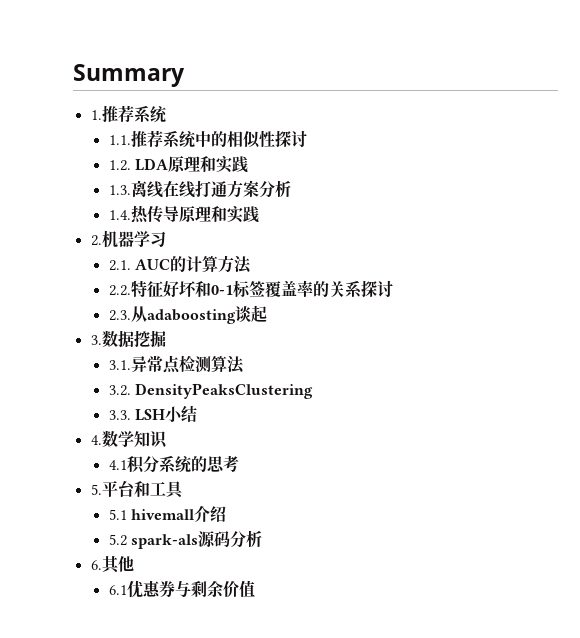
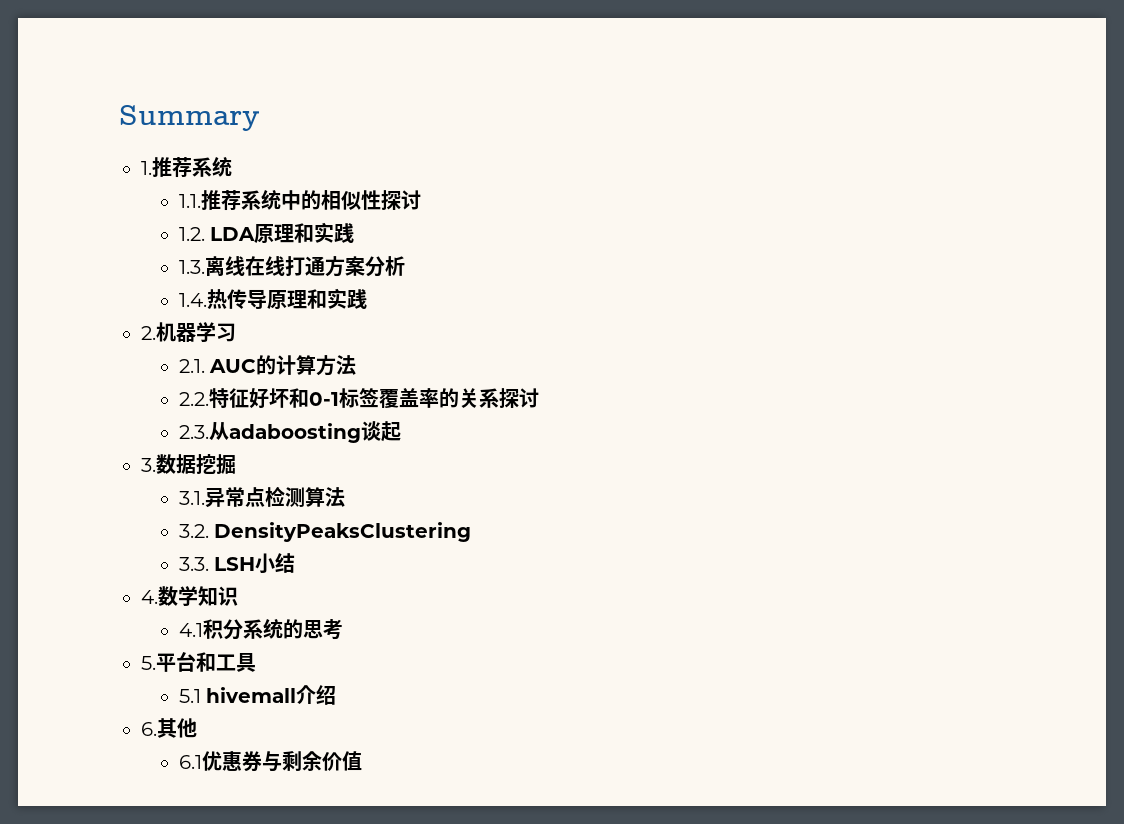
[108,530,263,549] // 5.2 spark-als源码分析 -> (337, 695) none

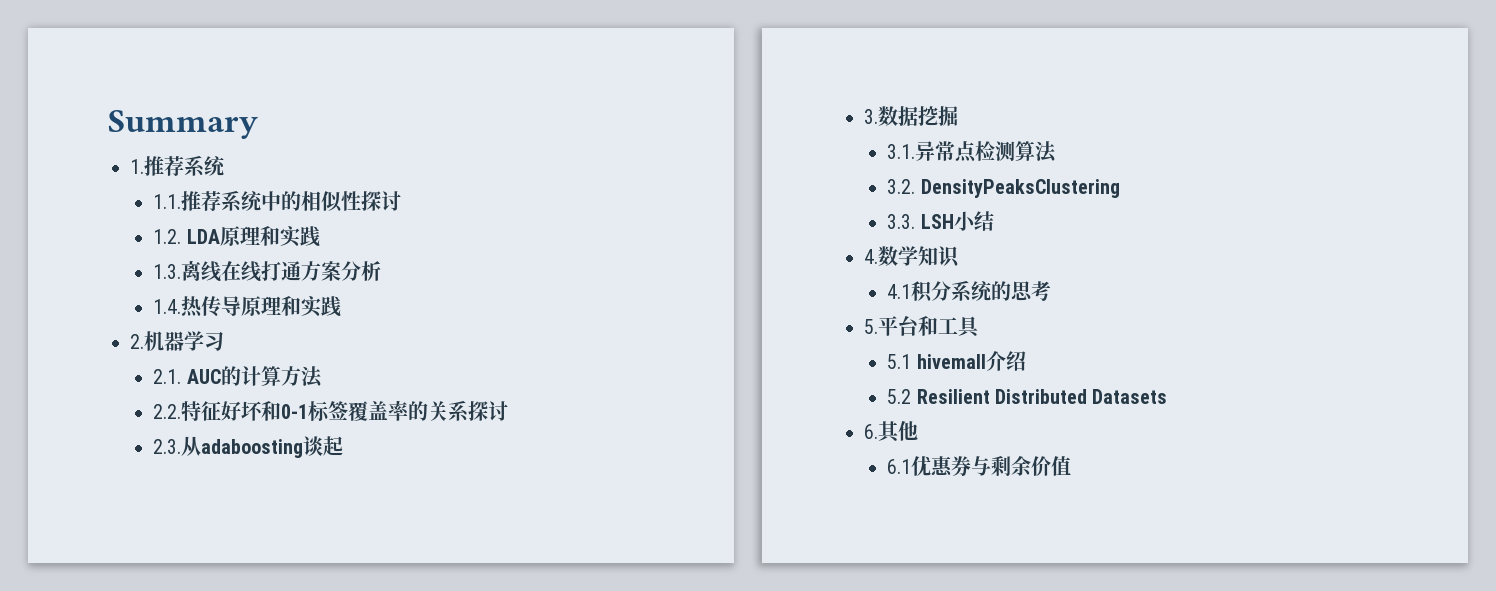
(337, 695) none -> [887,389,1168,404] // 5.2 Resilient Distributed Datasets

